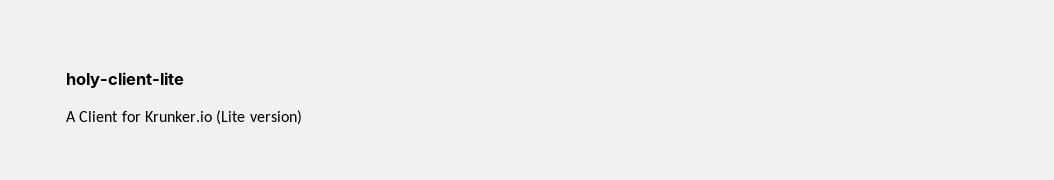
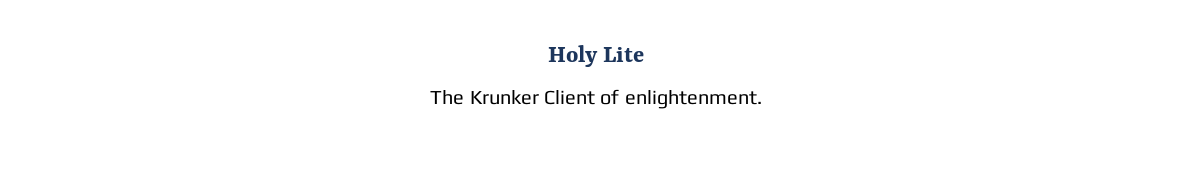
[66,72,184,88] [66,110,302,125] holy-client-lite // A Client for Krunker.io (Lite version) -> [547,45,645,67] [430,89,762,109] Holy Lite // The Krunker Client of enlightenment.

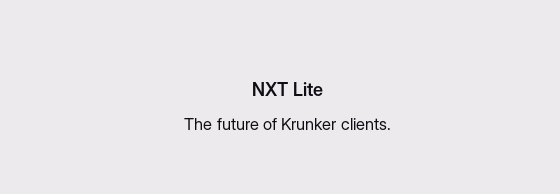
[547,45,598,67] Holy -> [252,82,289,96] NXT
[469,89,762,109] Krunker Client of enlightenment. -> [216,118,391,130] future of Krunker clients.

